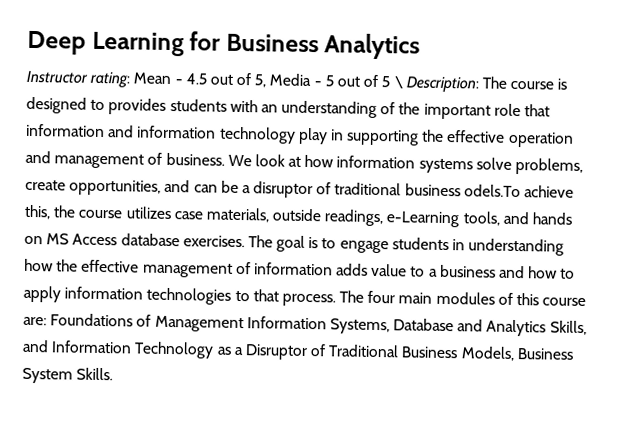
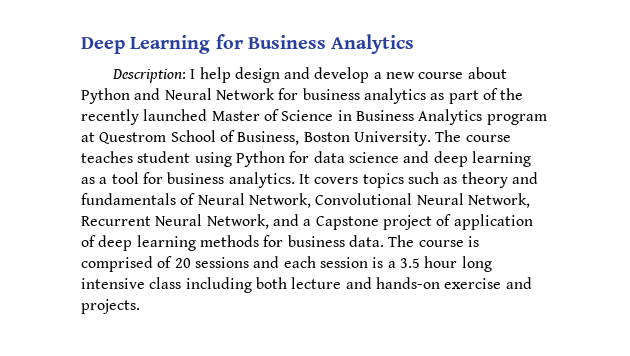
[26,70,568,93] [26,96,551,120] [26,123,574,148] [25,150,584,175] [25,179,575,199] [24,204,574,228] [24,233,565,256] [24,258,576,279] [23,285,587,307] [23,313,587,337] [22,339,574,361] [22,367,114,384] Instructor rating: Mean - 4.5 out of 5, Media - 5 out of 5 \ Description: The course is designed to provides students with an understanding of the important role that information and information technology play in supporting the effective operation and management of business. We look at how information systems solve problems, create opportunities, and can be a disruptor of traditional business odels.To achieve this, the course utilizes case materials, outside readings, e-Learning tools, and hands on MS Access database exercises. The goal is to engage students in understanding how the effective management of information adds value to a business and how to apply information technologies to that process. The four main modules of this course are: Foundations of Management Information Systems, Database and Analytics Skills, and Information Technology as a Disruptor of Traditional Business Models, Business System Skills. -> [111,67,507,83] [81,88,524,104] [81,109,547,125] [81,130,511,146] [81,151,531,167] [81,172,538,188] [81,193,530,208] [81,214,533,230] [81,235,479,251] [81,256,492,272] [81,277,532,293] [81,299,140,314] Description: I help design and develop a new course about Python and Neural Network for business analytics as part of the recently launched Master of Science in Business Analytics program at Questrom School of Business, Boston University. The course teaches student using Python for data science and deep learning as a tool for business analytics. It covers topics such as theory and fundamentals of Neural Network, Convolutional Neural Network, Recurrent Neural Network, and a Capstone project of application of deep learning methods for business data. The course is comprised of 20 sessions and each session is a 3.5 hour long intensive class including both lecture and hands-on exercise and projects.

